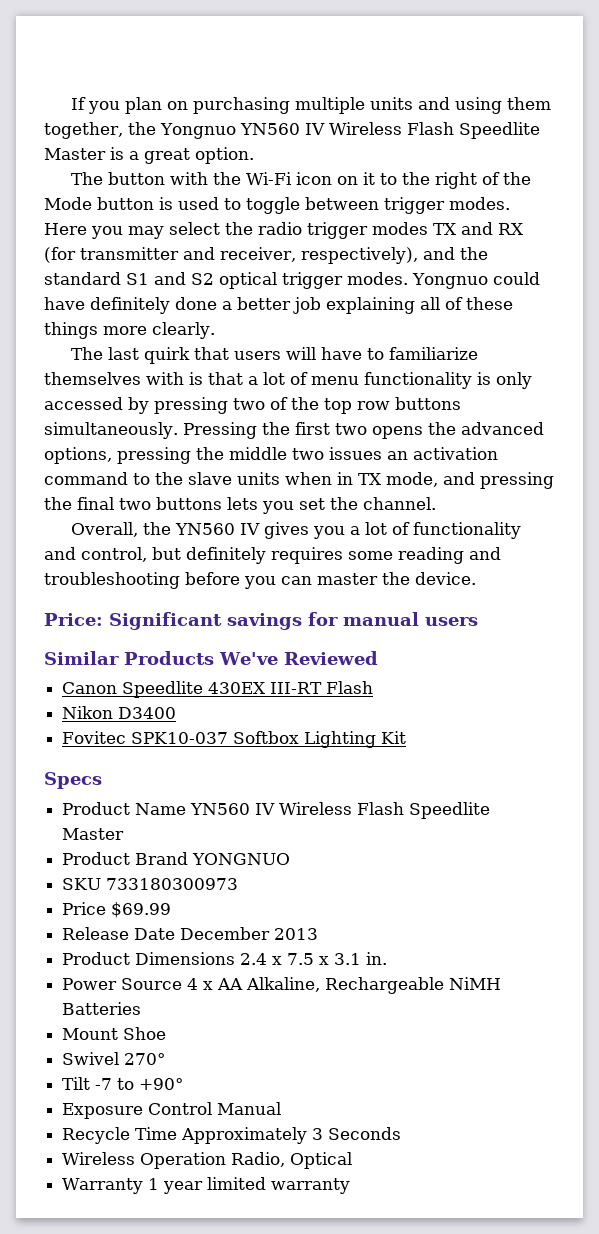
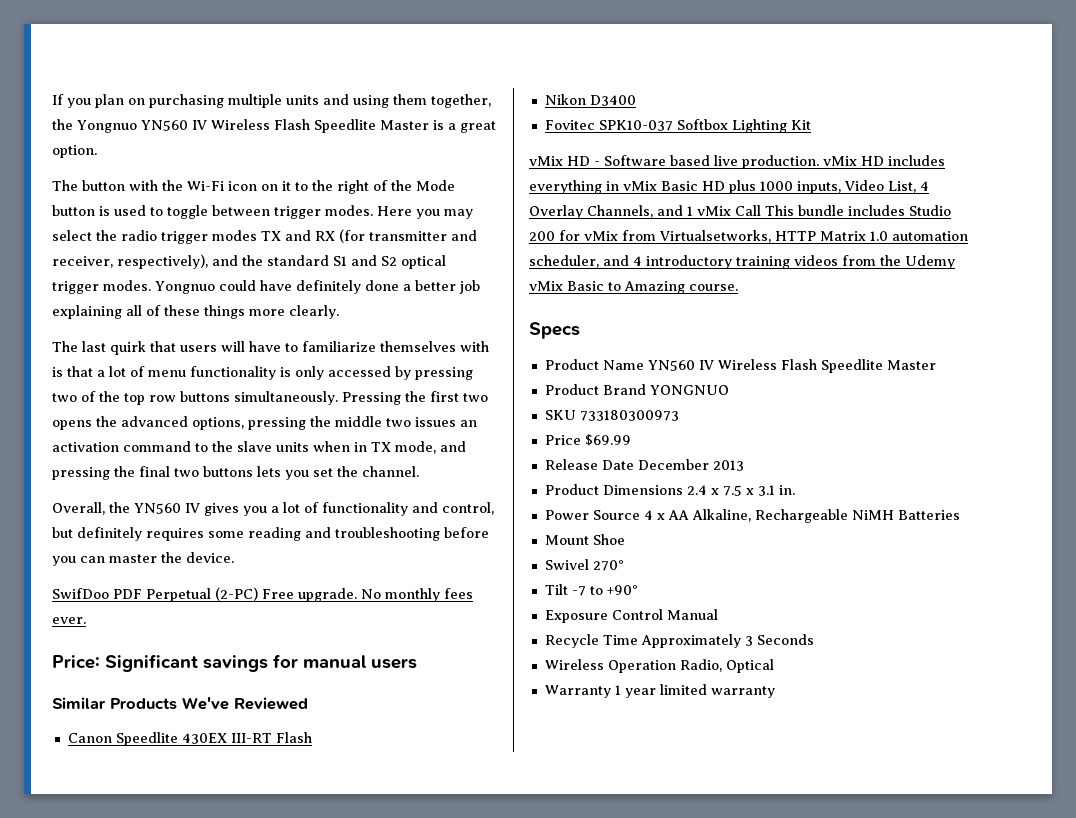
(476, 578) none -> [52,587,473,602] [52,617,86,624] // SwifDoo PDF Perpetual (2-PC) Free upgrade. No monthly fees ever.
(407, 737) none -> [529,155,945,169] [529,180,929,194] [529,205,951,219] [529,230,968,243] [529,255,955,269] [529,281,738,294] // vMix HD - Software based live production. vMix HD includes everything in vMix Basic HD plus 1000 inputs, Video List, 4 Overlay Channels, and 1 vMix Call This bundle includes Studio 200 for vMix from Virtualsetworks, HTTP Matrix 1.0 automation scheduler, and 4 introductory training videos from the Udemy vMix Basic to Amazing course.

